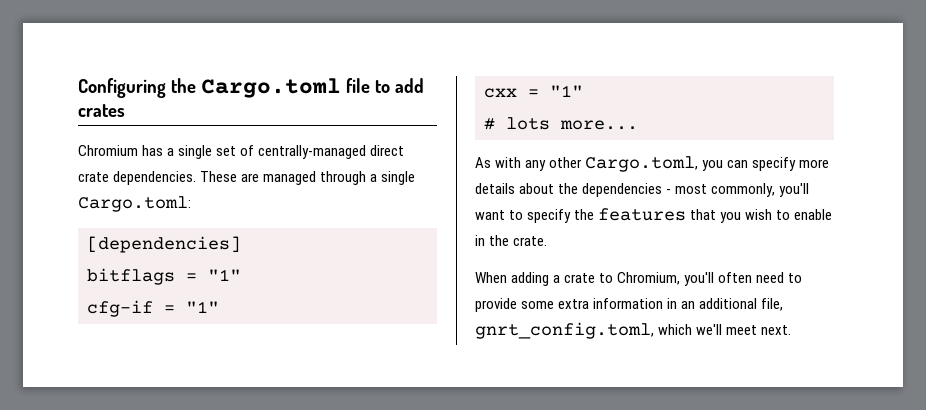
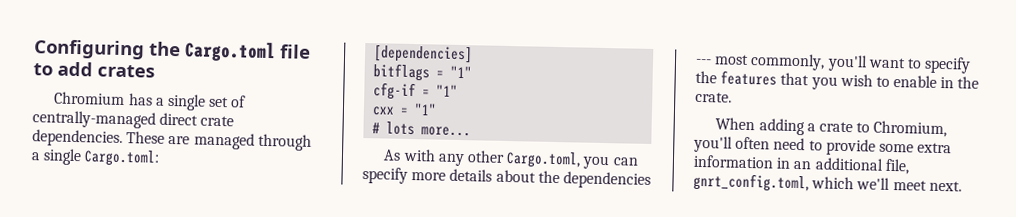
[666,189,672,194] - -> [695,58,712,65] ---

